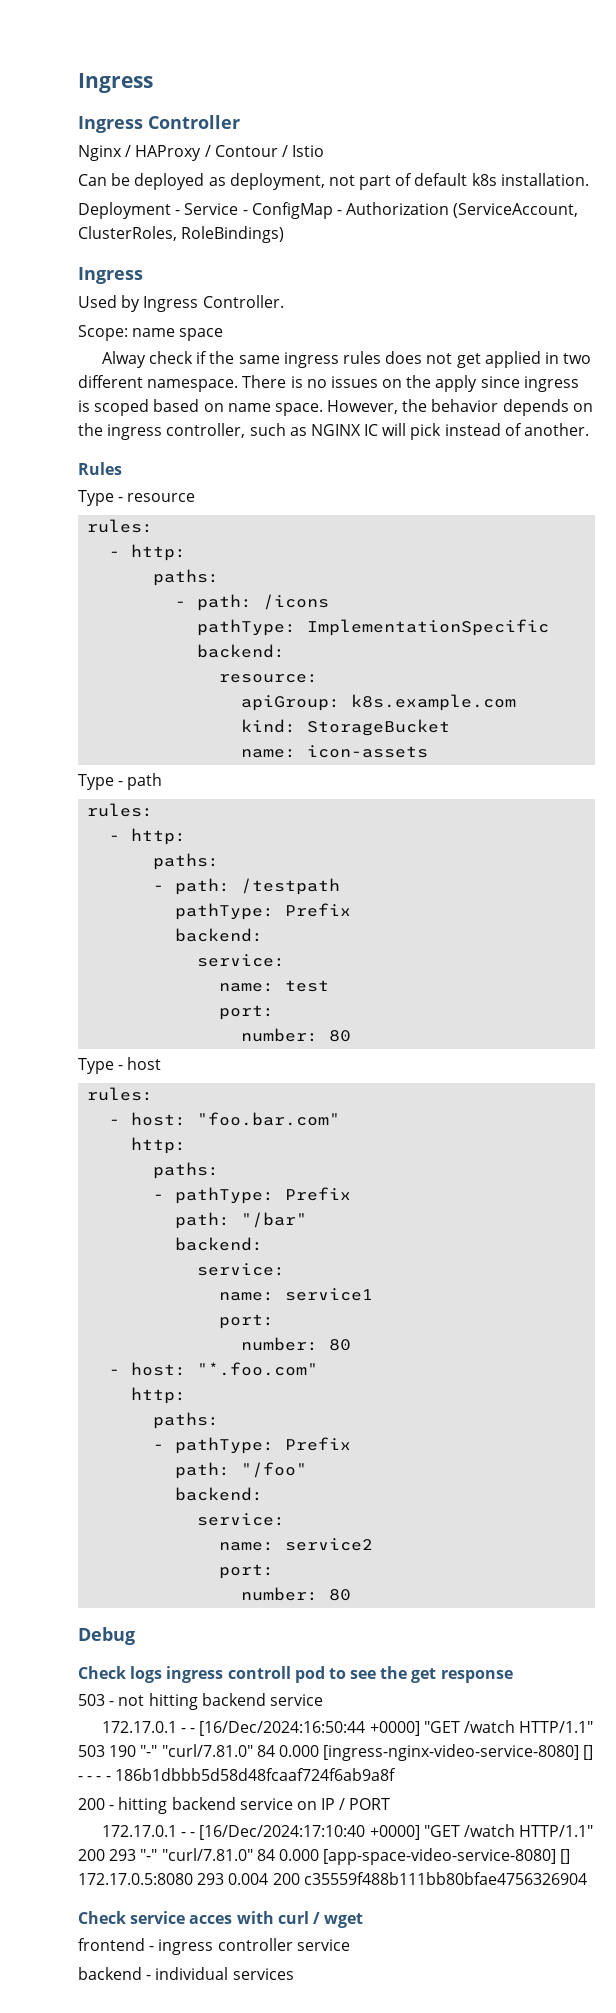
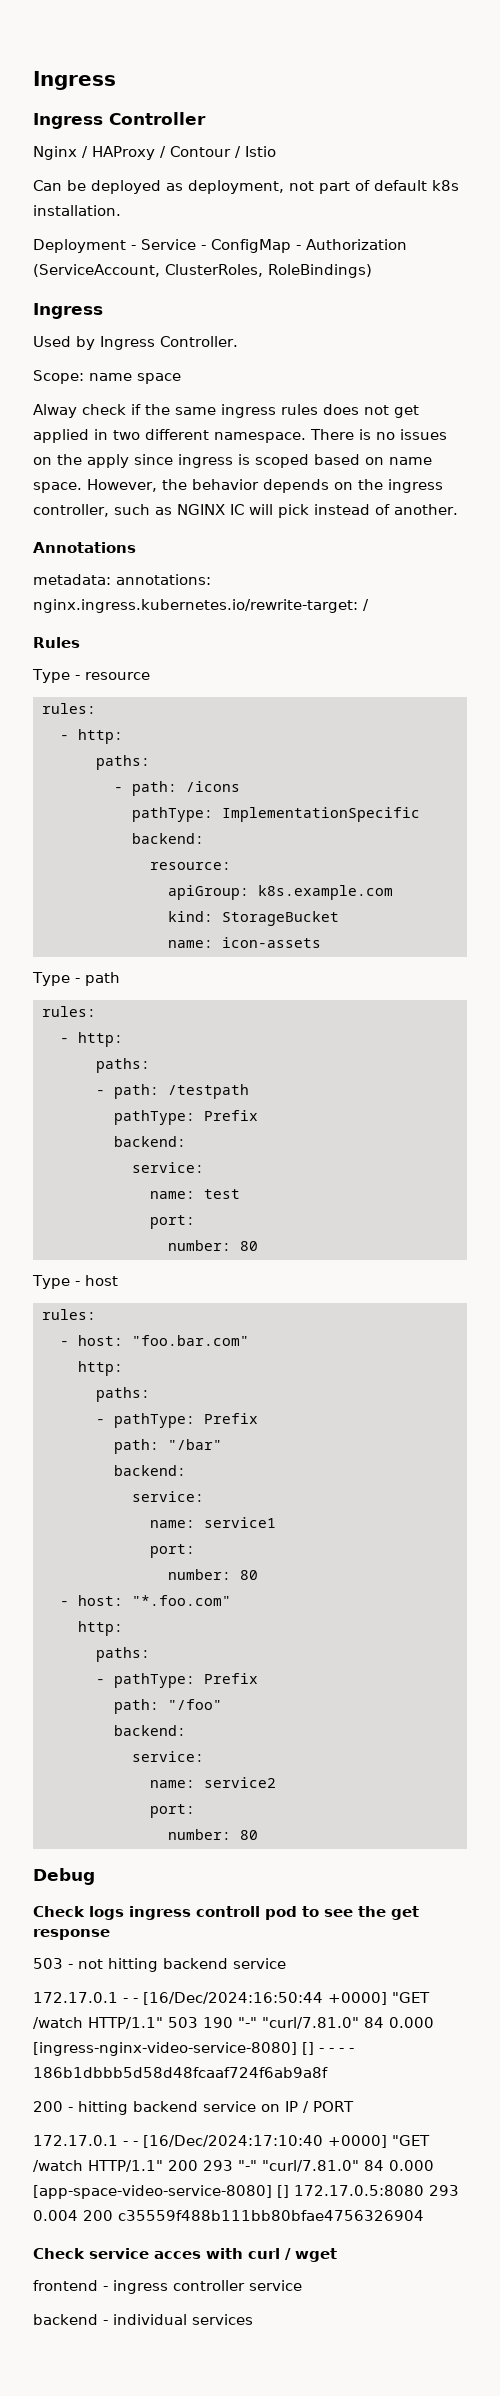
(590, 429) none -> [33,542,136,553] [33,574,211,585] [33,599,369,613] // Annotations // metadata: annotations: nginx.ingress.kubernetes.io/rewrite-target: /

